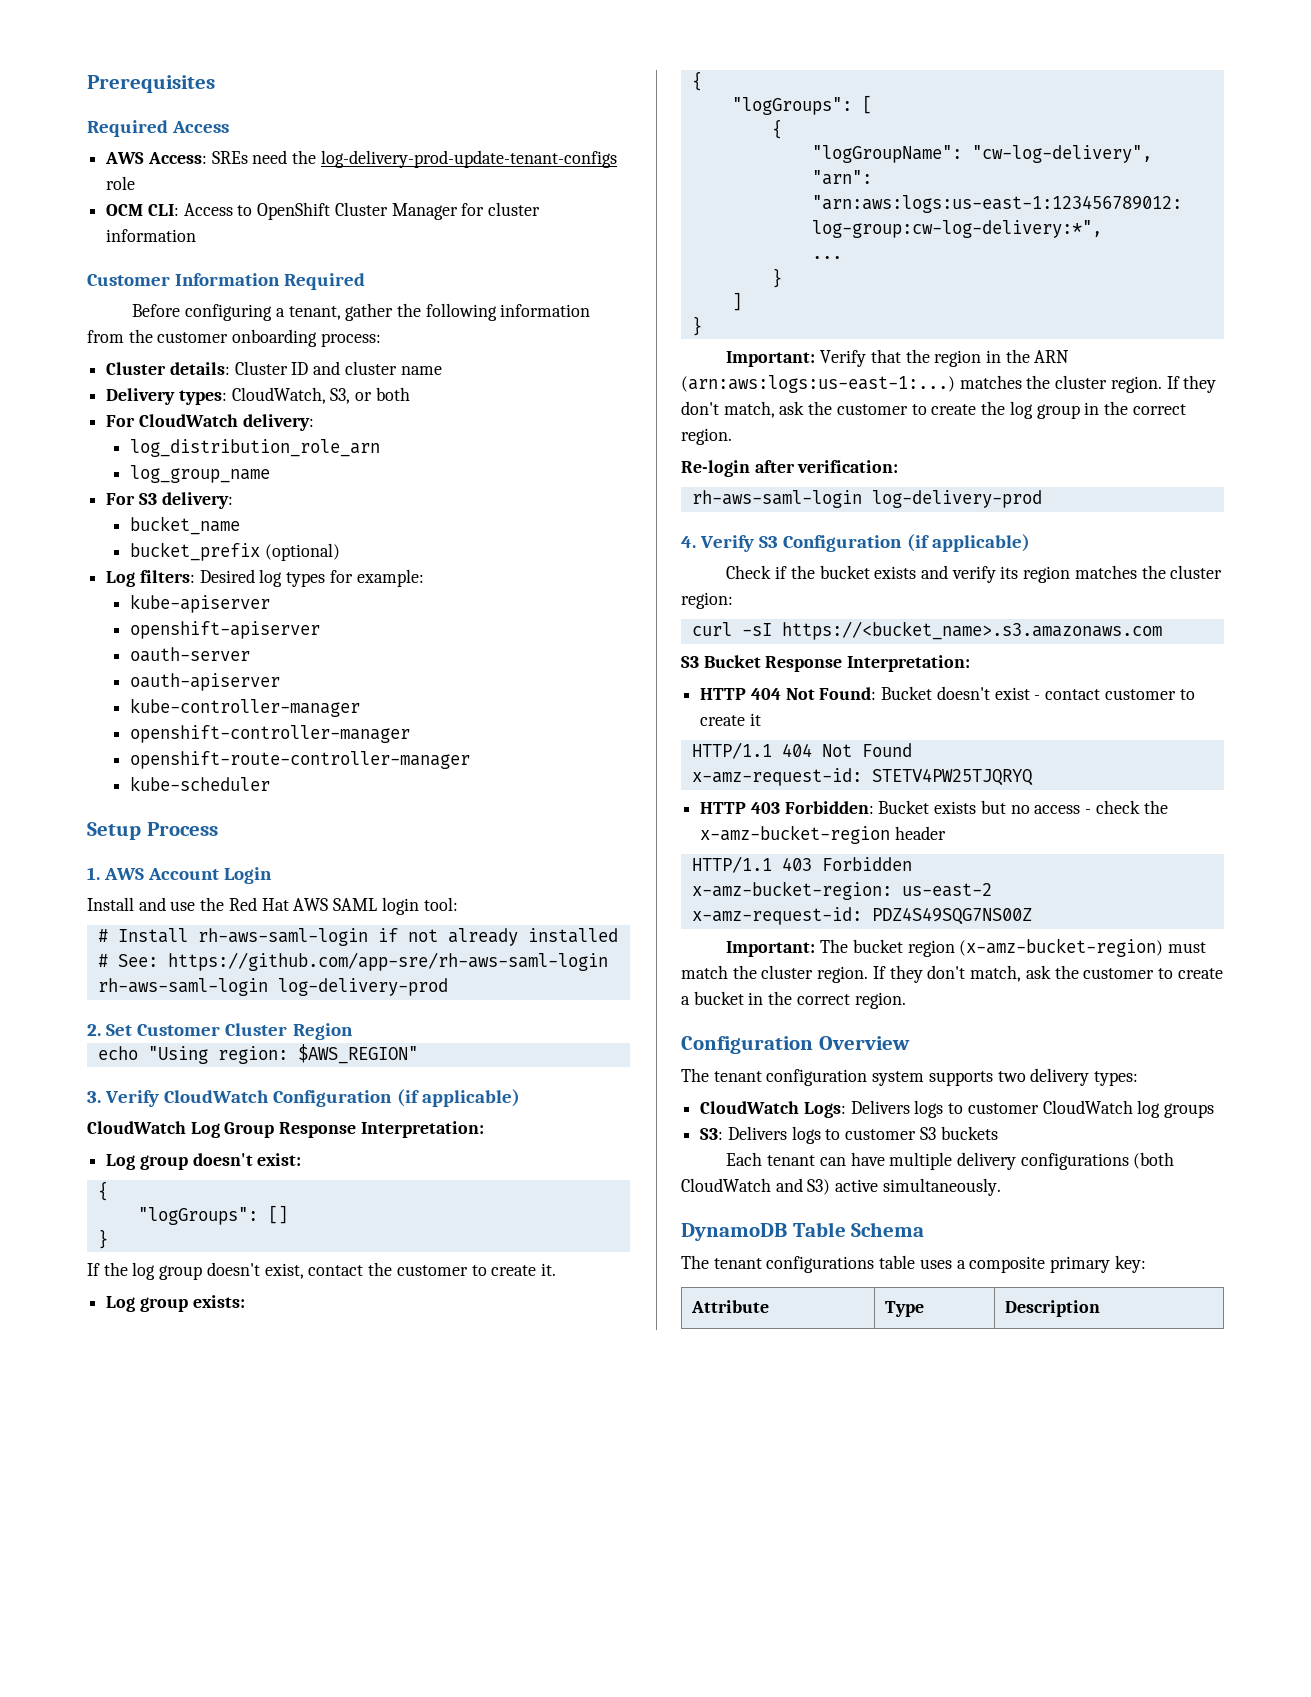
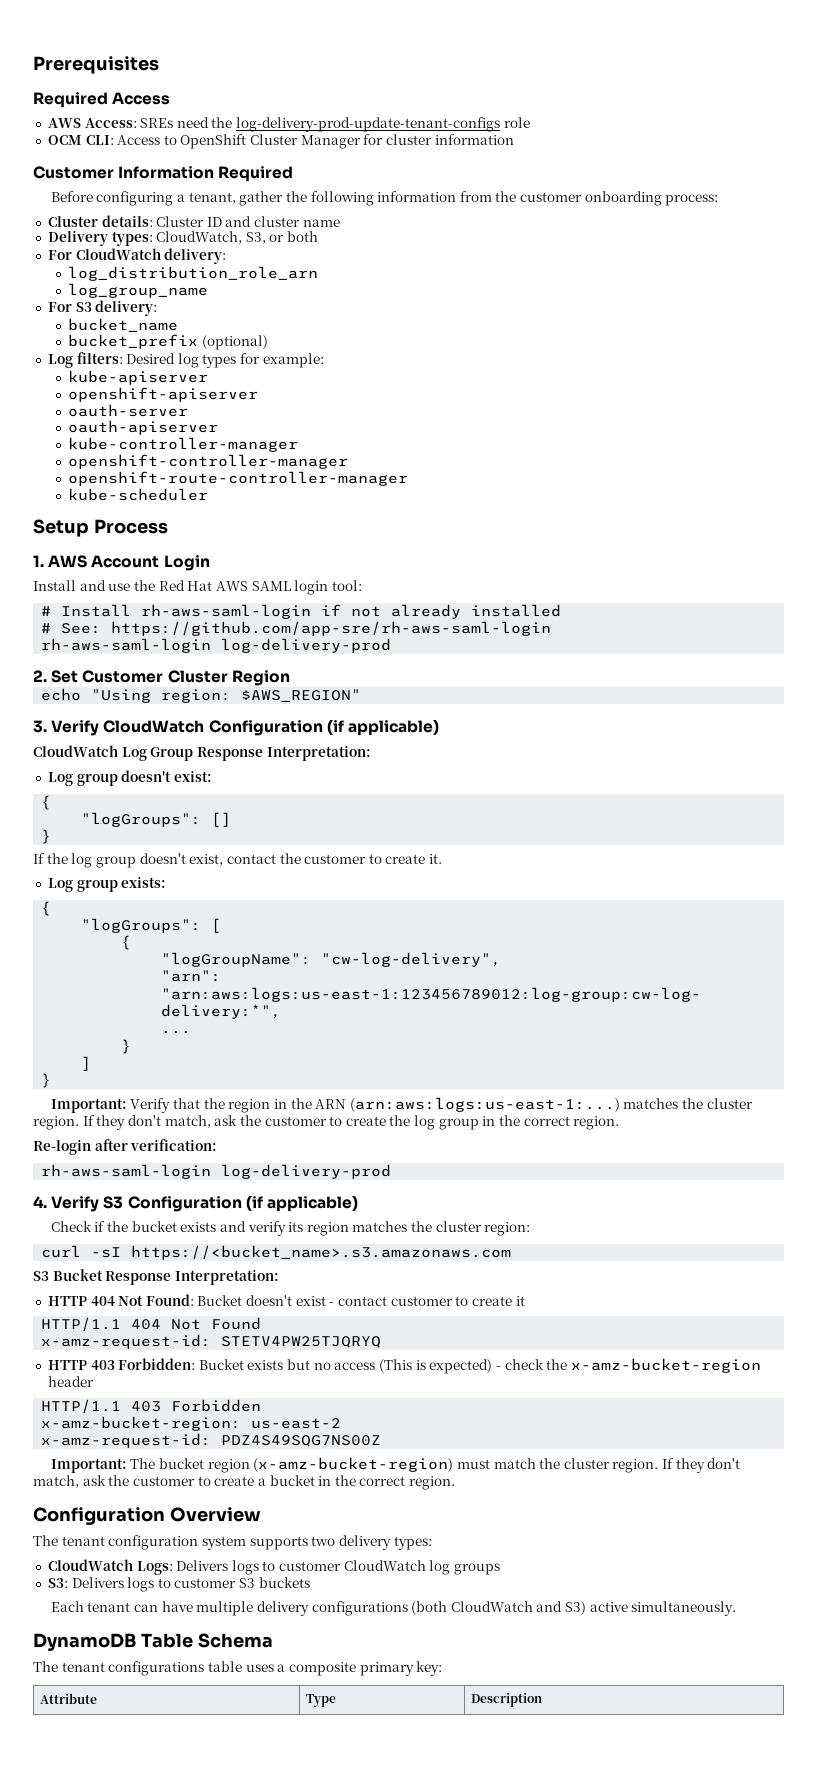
(1081, 809) none -> [379,1359,493,1374] (This is expected)

